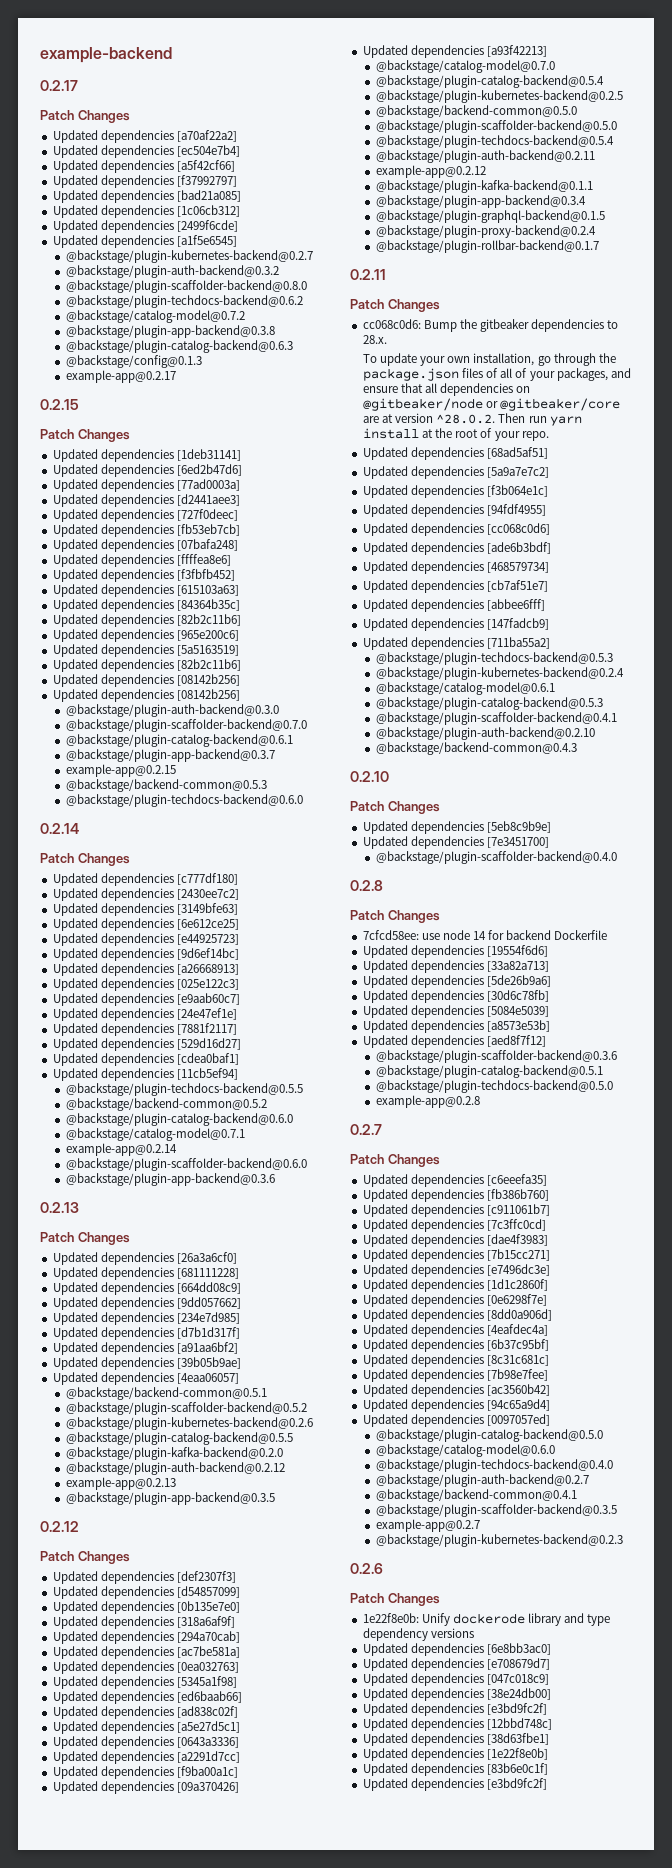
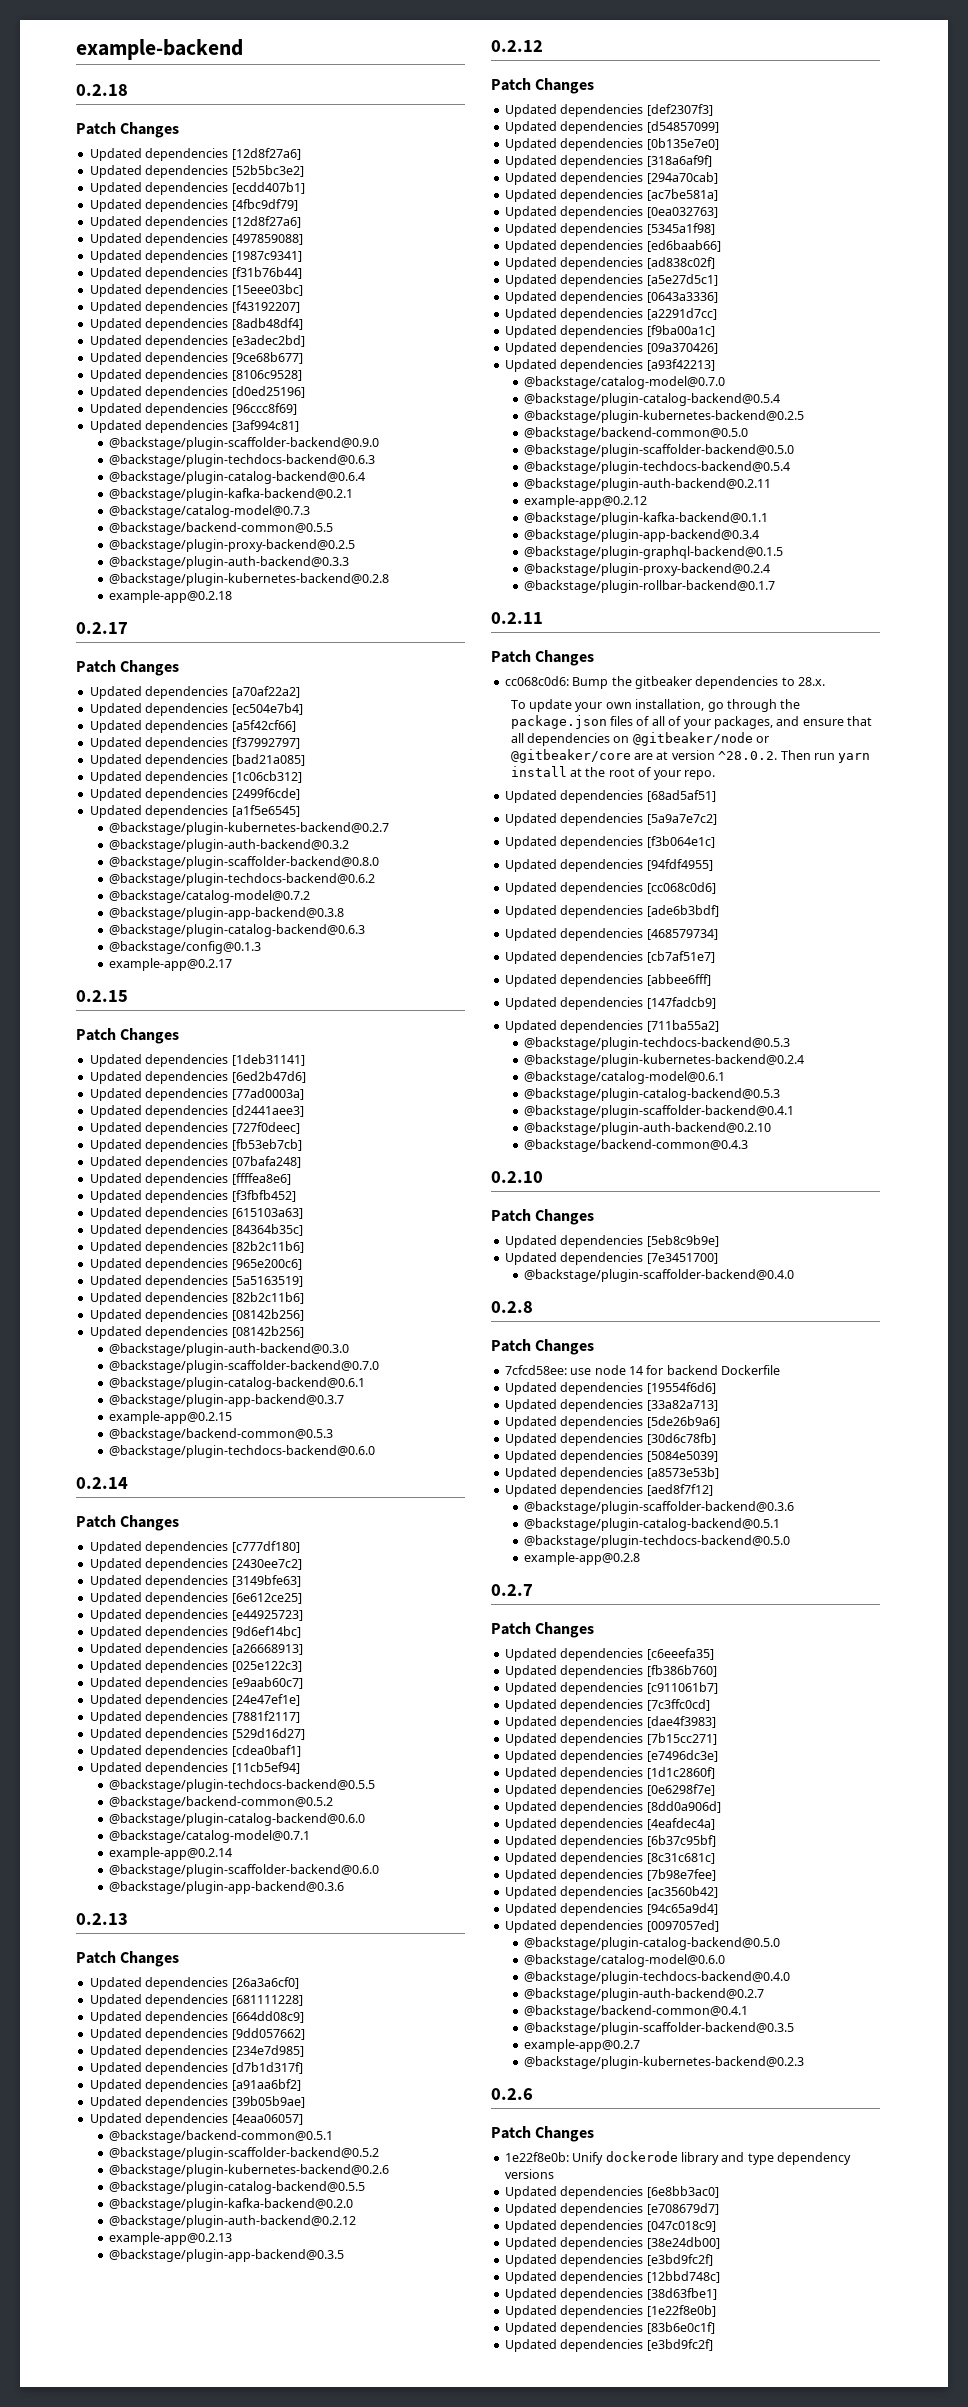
(172, 55) none -> [76,84,128,96] [76,122,180,138] [89,148,301,161] [89,165,304,178] [89,182,305,195] [89,199,298,212] [89,216,301,229] [89,233,303,246] [89,250,302,263] [89,267,302,280] [89,284,303,297] [89,301,300,314] [89,318,303,331] [89,335,305,348] [89,352,303,365] [89,369,302,382] [89,386,305,399] [89,403,297,416] [89,420,299,433] [109,437,380,450] [109,454,376,467] [109,471,366,484] [109,488,354,501] [109,505,311,518] [109,522,334,535] [109,539,356,552] [109,556,350,569] [109,573,390,586] [109,590,233,603] // 0.2.18 // Patch Changes // Updated dependencies [12d8f27a6] // Updated dependencies [52b5bc3e2] // Updated dependencies [ecdd407b1] // Updated dependencies [4fbc9df79] // Updated dependencies [12d8f27a6] // Updated dependencies [497859088] // Updated dependencies [1987c9341] // Updated dependencies [f31b76b44] // Updated dependencies [15eee03bc] // Updated dependencies [f43192207] // Updated dependencies [8adb48df4] // Updated dependencies [e3adec2bd] // Updated dependencies [9ce68b677] // Updated dependencies [8106c9528] // Updated dependencies [d0ed25196] // Updated dependencies [96ccc8f69] // Updated dependencies [3af994c81] // @backstage/plugin-scaffolder-backend@0.9.0 // @backstage/plugin-techdocs-backend@0.6.3 // @backstage/plugin-catalog-backend@0.6.4 // @backstage/plugin-kafka-backend@0.2.1 // @backstage/catalog-model@0.7.3 // @backstage/backend-common@0.5.5 // @backstage/plugin-proxy-backend@0.2.5 // @backstage/plugin-auth-backend@0.3.3 // @backstage/plugin-kubernetes-backend@0.2.8 // example-app@0.2.18

